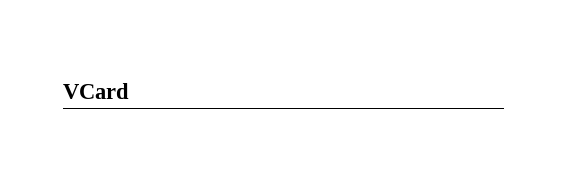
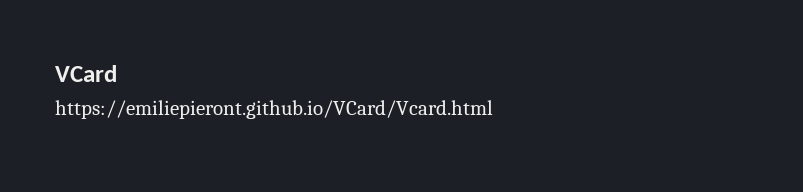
(129, 91) none -> [55,100,493,119] // https://emiliepieront.github.io/VCard/Vcard.html

